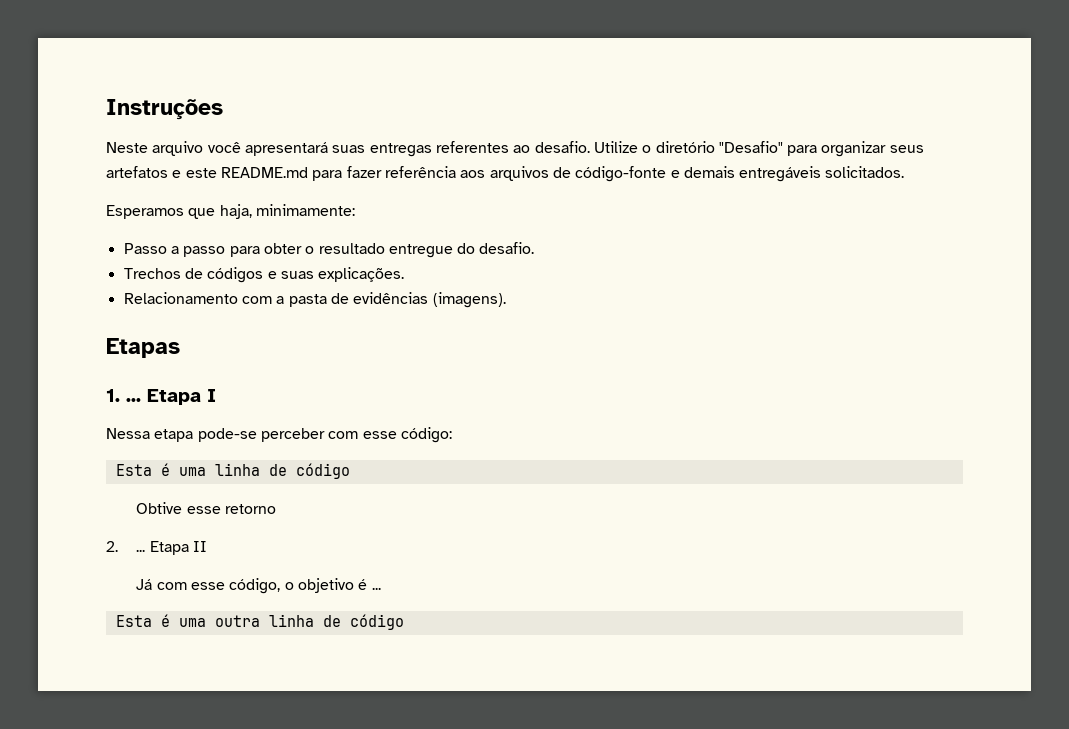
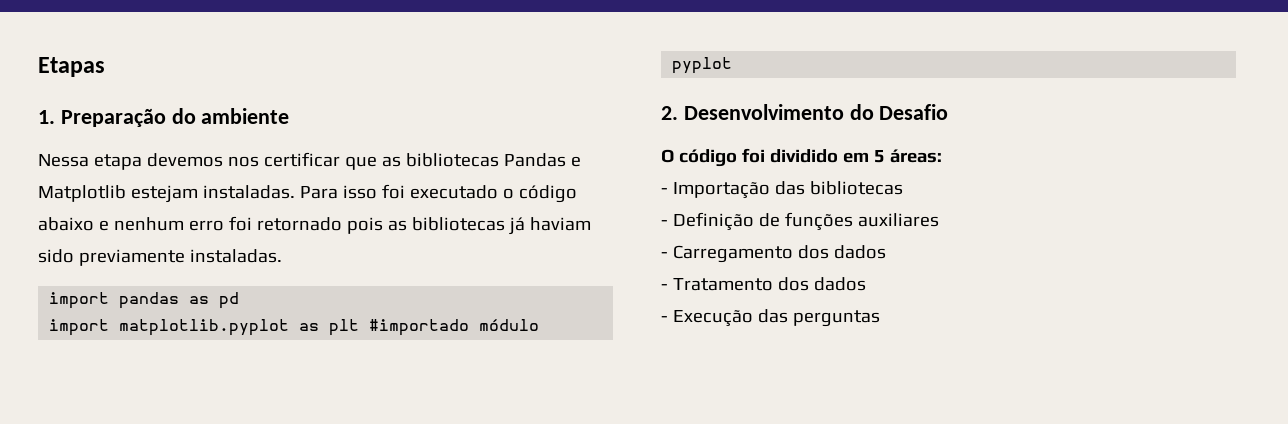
[106,99,223,120] [106,141,924,157] [106,166,905,182] [106,204,355,219] [123,242,535,258] [123,267,405,283] [123,292,506,308] Instruções // Neste arquivo você apresentará suas entregas referentes ao desafio. Utilize o diretório "Desafio" para organizar seus artefatos e este README.md para fazer referência aos arquivos de código-fonte e demais entregáveis solicitados. // Esperamos que haja, minimamente: // Passo a passo para obter o resultado entregue do desafio. // Trechos de códigos e suas explicações. // Relacionamento com a pasta de evidências (imagens). // -> (38, 67) none
[126,389,216,405] ... Etapa I -> [60,108,290,127] Preparação do ambiente
[197,427,452,443] [115,463,350,479] [136,502,276,514] [106,541,207,555] [136,578,381,594] [115,614,404,630] pode-se perceber com esse código: // Esta é uma linha de código // Obtive esse retorno // 2. ... Etapa II // Já com esse código, o objetivo é ... // Esta é uma outra linha de código -> [146,152,581,170] [38,184,577,203] [38,216,591,235] [38,249,282,266] [49,292,240,309] [49,319,540,336] [672,57,733,74] [661,104,949,120] [661,148,942,167] [661,181,903,199] [661,212,939,231] [661,245,886,263] [661,277,866,291] [661,309,880,327] devemos nos certificar que as bibliotecas Pandas e Matplotlib estejam instaladas. Para isso foi executado o código abaixo e nenhum erro foi retornado pois as bibliotecas já haviam sido previamente instaladas. // import pandas as pd // import matplotlib.pyplot as plt #importado módulo pyplot // 2. Desenvolvimento do Desafio // O código foi dividido em 5 áreas: // - Importação das bibliotecas // - Definição de funções auxiliares // - Carregamento dos dados // - Tratamento dos dados // - Execução das perguntas

